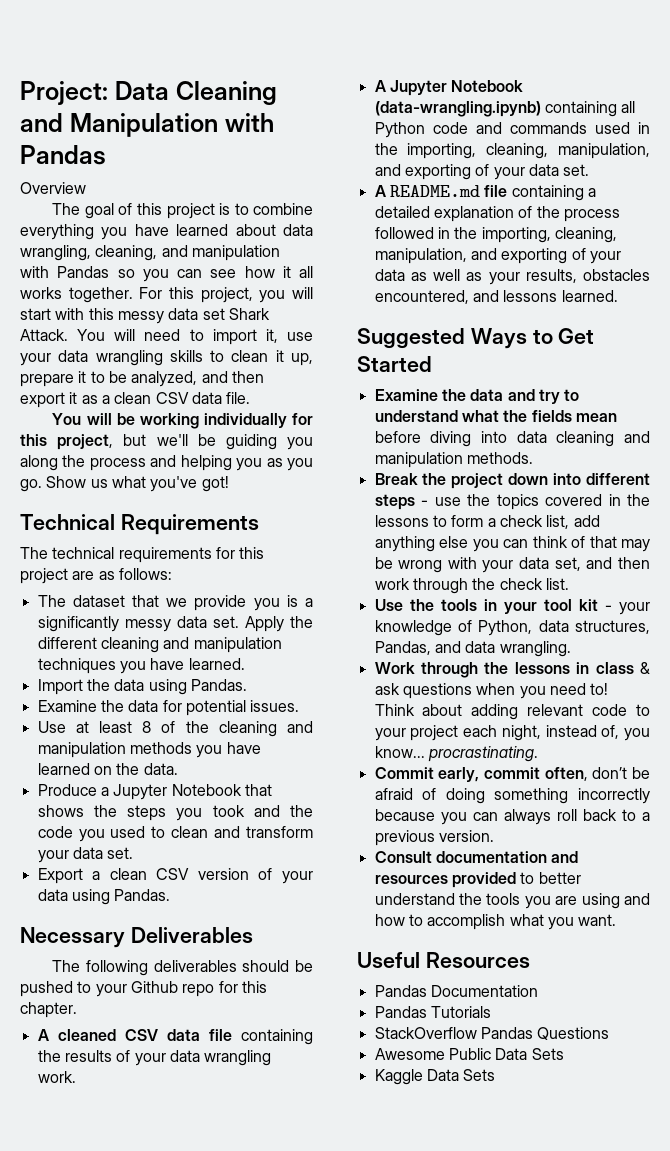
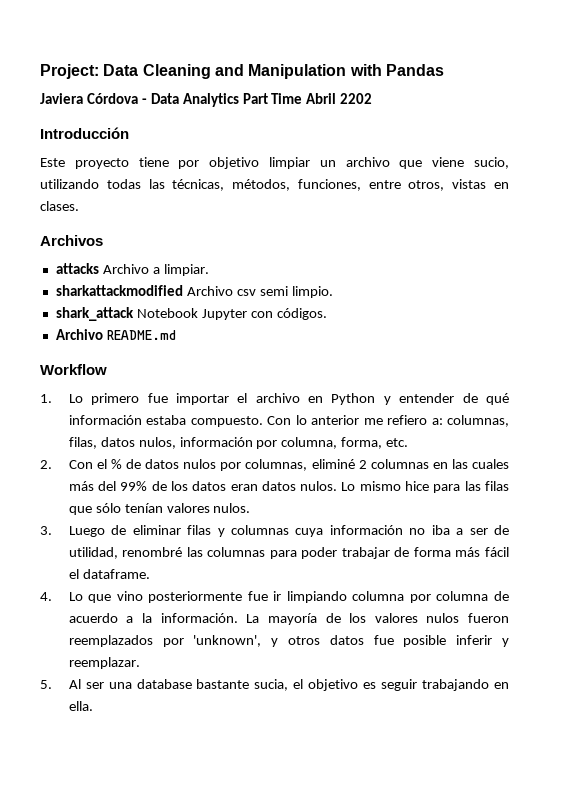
[20,182,86,194] [52,203,313,219] [20,224,313,240] [20,245,280,261] [20,266,313,282] [20,287,313,303] [20,308,270,324] [20,329,313,345] [20,350,313,366] [20,371,264,387] [20,392,251,408] [52,413,313,429] [20,434,313,450] [20,455,313,471] [20,476,229,492] [20,514,259,535] [20,547,265,563] [20,568,172,584] [37,595,313,611] [37,616,313,632] [37,637,282,653] [37,658,245,674] [37,679,247,695] [37,700,300,716] [37,721,313,737] [37,742,261,758] [37,763,178,775] [37,784,272,800] [37,805,313,821] [37,826,313,842] [37,847,134,863] [37,868,313,884] [37,889,171,905] [20,927,253,948] [52,960,313,976] [20,981,267,997] [20,1002,77,1018] [37,1029,313,1045] [37,1050,272,1066] [37,1071,76,1083] [374,80,524,96] [374,101,636,117] [374,122,650,138] [374,143,650,159] [374,164,590,180] [374,185,596,201] [374,206,620,222] [374,227,617,243] [374,248,621,264] [374,269,650,285] [374,290,618,304] [357,328,595,349] [357,356,432,372] [374,389,580,404] [374,410,617,422] [374,431,650,447] [374,452,533,468] [374,473,650,489] [374,494,650,510] [374,515,600,529] [374,536,650,552] [374,557,650,573] [374,578,569,594] [374,599,650,615] [374,620,650,636] [374,641,571,657] [374,662,650,678] [374,683,609,699] [374,704,650,720] [374,725,650,741] [374,746,538,762] [374,767,650,782] [374,788,650,804] [374,809,650,825] [374,830,494,846] [374,851,579,863] [374,872,581,888] [374,893,650,909] [374,914,617,930] [357,952,530,968] [374,985,538,997] [374,1006,491,1018] [374,1027,610,1040] [374,1048,564,1060] [374,1069,496,1085] Overview // The goal of this project is to combine everything you have learned about data wrangling, cleaning, and manipulation with Pandas so you can see how it all works together. For this project, you will start with this messy data set Shark Attack. You will need to import it, use your data wrangling skills to clean it up, prepare it to be analyzed, and then export it as a clean CSV data file. // You will be working individually for this project, but we'll be guiding you along the process and helping you as you go. Show us what you've got! // Technical Requirements // The technical requirements for this project are as follows: // The dataset that we provide you is a significantly messy data set. Apply the different cleaning and manipulation techniques you have learned. // Import the data using Pandas. // Examine the data for potential issues. // Use at least 8 of the cleaning and manipulation methods you have learned on the data. // Produce a Jupyter Notebook that shows the steps you took and the code you used to clean and transform your data set. // Export a clean CSV version of your data using Pandas. // Necessary Deliverables // The following deliverables should be pushed to your Github repo for this chapter. // A cleaned CSV data file containing the results of your data wrangling work. // A Jupyter Notebook (data-wrangling.ipynb) containing all Python code and commands used in the importing, cleaning, manipulation, and exporting of your data set. // A README.md file containing a detailed explanation of the process followed in the importing, cleaning, manipulation, and exporting of your data as well as your results, obstacles encountered, and lessons learned. // Suggested Ways to Get Started // Examine the data and try to understand what the fields mean before diving into data cleaning and manipulation methods. // Break the project down into different steps - use the topics covered in the lessons to form a check list, add anything else you can think of that may be wrong with your data set, and then work through the check list. // Use the tools in your tool kit - your knowledge of Python, data structures, Pandas, and data wrangling. // Work through the lessons in class & ask questions when you need to! Think about adding relevant code to your project each night, instead of, you know... procrastinating. // Commit early, commit often, don’t be afraid of doing something incorrectly because you can always roll back to a previous version. // Consult documentation and resources provided to better understand the tools you are using and how to accomplish what you want. // Useful Resources // Pandas Documentation // Pandas Tutorials // StackOverflow Pandas Questions // Awesome Public Data Sets // Kaggle Data Sets -> [40,93,373,107] [40,127,129,139] [40,157,510,169] [40,179,509,191] [40,201,79,211] [40,235,103,246] [55,263,209,276] [55,285,333,298] [55,307,327,321] [55,329,176,340] [40,364,107,375] [40,393,509,405] [68,415,510,427] [68,437,409,449] [40,459,509,471] [68,481,510,493] [68,503,251,515] [40,525,509,537] [68,547,509,559] [68,569,150,579] [40,591,509,603] [68,613,510,625] [68,635,509,647] [68,657,140,669] [40,679,509,691] [68,701,93,711] Javiera Córdova - Data Analytics Part Time Abril 2202 // Introducción // Este proyecto tiene por objetivo limpiar un archivo que viene sucio, utilizando todas las técnicas, métodos, funciones, entre otros, vistas en clases. // Archivos // attacks Archivo a limpiar. // sharkattackmodified Archivo csv semi limpio. // shark_attack Notebook Jupyter con códigos. // Archivo README.md // Workflow // 1. Lo primero fue importar el archivo en Python y entender de qué información estaba compuesto. Con lo anterior me refiero a: columnas, filas, datos nulos, información por columna, forma, etc. // 2. Con el % de datos nulos por columnas, eliminé 2 columnas en las cuales más del 99% de los datos eran datos nulos. Lo mismo hice para las filas que sólo tenían valores nulos. // 3. Luego de eliminar filas y columnas cuya información no iba a ser de utilidad, renombré las columnas para poder trabajar de forma más fácil el dataframe. // 4. Lo que vino posteriormente fue ir limpiando columna por columna de acuerdo a la información. La mayoría de los valores nulos fueron reemplazados por 'unknown', y otros datos fue posible inferir y reemplazar. // 5. Al ser una database bastante sucia, el objetivo es seguir trabajando en ella.

